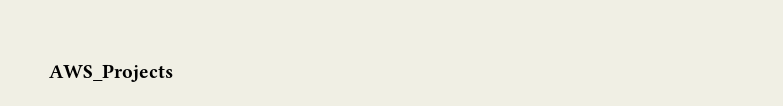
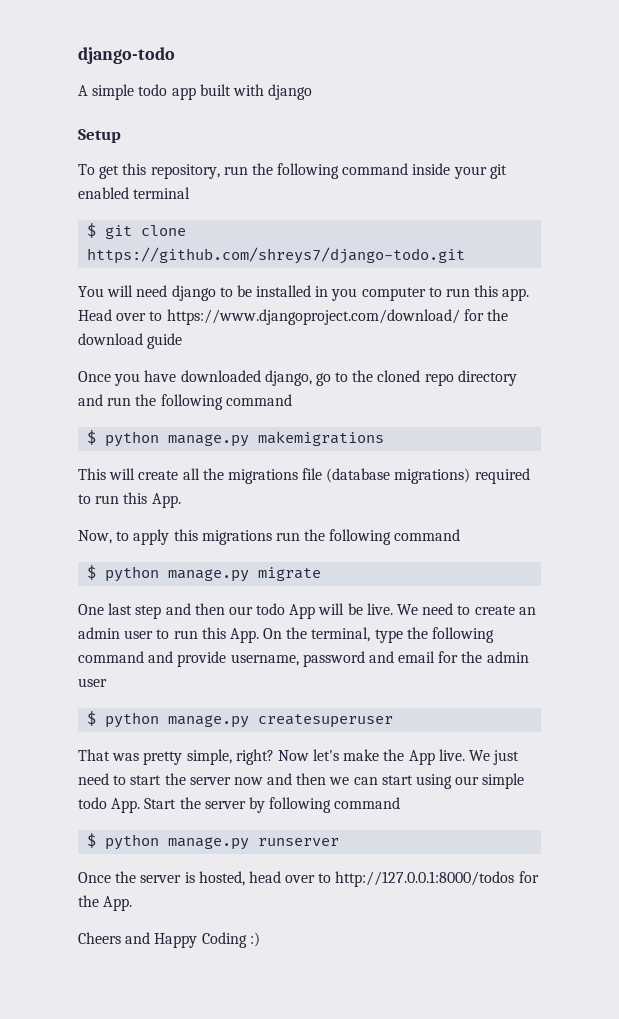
[49,64,173,82] AWS_Projects -> [78,47,175,64] [78,84,313,100] [78,129,121,143] [78,163,507,179] [78,187,191,199] [87,223,187,239] [87,247,466,264] [78,285,530,301] [78,309,508,325] [78,333,183,349] [78,370,517,386] [78,394,292,410] [87,430,385,447] [78,468,530,484] [78,492,181,508] [78,529,461,545] [87,565,322,582] [78,603,536,619] [78,627,495,643] [78,651,529,667] [78,678,107,687] [87,711,394,728] [78,749,520,765] [78,773,525,789] [78,797,401,813] [87,833,340,850] [78,871,539,887] [78,895,133,911] [78,932,260,948] django-todo // A simple todo app built with django // Setup // To get this repository, run the following command inside your git enabled terminal // $ git clone https://github.com/shreys7/django-todo.git // You will need django to be installed in you computer to run this app. Head over to https://www.djangoproject.com/download/ for the download guide // Once you have downloaded django, go to the cloned repo directory and run the following command // $ python manage.py makemigrations // This will create all the migrations file (database migrations) required to run this App. // Now, to apply this migrations run the following command // $ python manage.py migrate // One last step and then our todo App will be live. We need to create an admin user to run this App. On the terminal, type the following command and provide username, password and email for the admin user // $ python manage.py createsuperuser // That was pretty simple, right? Now let's make the App live. We just need to start the server now and then we can start using our simple todo App. Start the server by following command // $ python manage.py runserver // Once the server is hosted, head over to http://127.0.0.1:8000/todos for the App. // Cheers and Happy Coding :)

